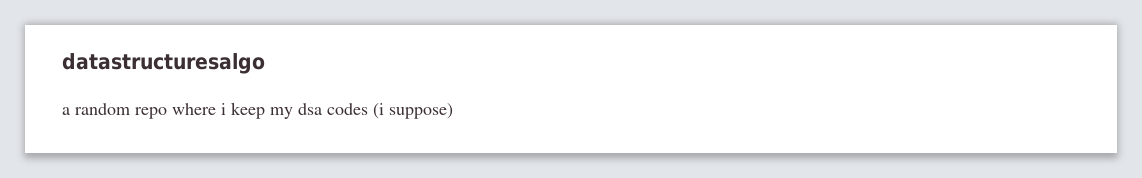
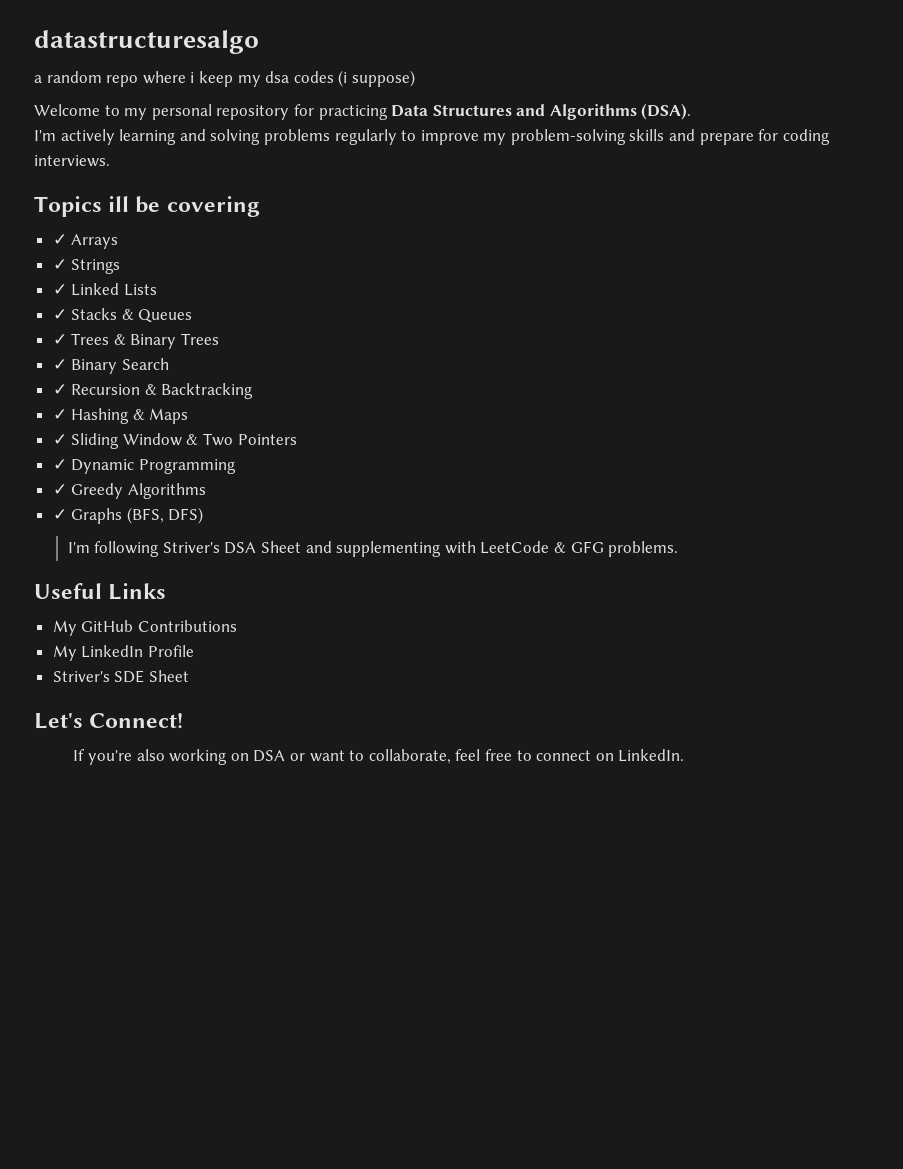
(453, 111) none -> [34,103,692,120] [34,129,830,145] [34,155,110,167] [34,196,260,217] [52,234,119,249] [52,259,121,274] [52,283,157,296] [52,308,193,323] [52,333,220,349] [52,358,169,374] [52,383,254,399] [52,408,189,424] [52,433,297,449] [52,459,236,474] [52,483,206,499] [52,507,204,524] [67,541,679,557] [34,583,167,600] [52,620,237,636] [52,645,194,661] [52,670,189,683] [34,713,184,729] [73,749,685,765] // Welcome to my personal repository for practicing Data Structures and Algorithms (DSA). // I'm actively learning and solving problems regularly to improve my problem-solving skills and prepare for coding interviews. // Topics ill be covering // ✓ Arrays // ✓ Strings // ✓ Linked Lists // ✓ Stacks & Queues // ✓ Trees & Binary Trees // ✓ Binary Search // ✓ Recursion & Backtracking // ✓ Hashing & Maps // ✓ Sliding Window & Two Pointers // ✓ Dynamic Programming // ✓ Greedy Algorithms // ✓ Graphs (BFS, DFS) // I'm following Striver's DSA Sheet and supplementing with LeetCode & GFG problems. // Useful Links // My GitHub Contributions // My LinkedIn Profile // Striver's SDE Sheet // Let's Connect! // If you're also working on DSA or want to collaborate, feel free to connect on LinkedIn.

